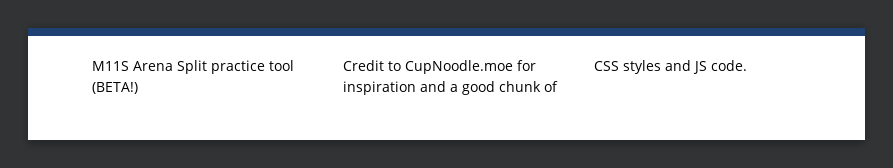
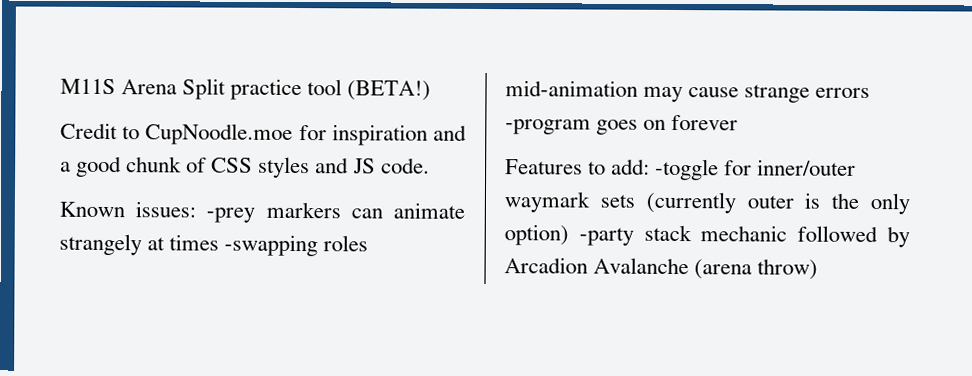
(747, 65) none -> [59,201,465,223] [59,233,369,257] [505,80,871,103] [505,114,739,135] [505,158,857,181] [504,191,910,215] [504,224,910,248] [504,257,819,280] // Known issues: -prey markers can animate strangely at times -swapping roles mid-animation may cause strange errors -program goes on forever // Features to add: -toggle for inner/outer waymark sets (currently outer is the only option) -party stack mechanic followed by Arcadion Avalanche (arena throw)

